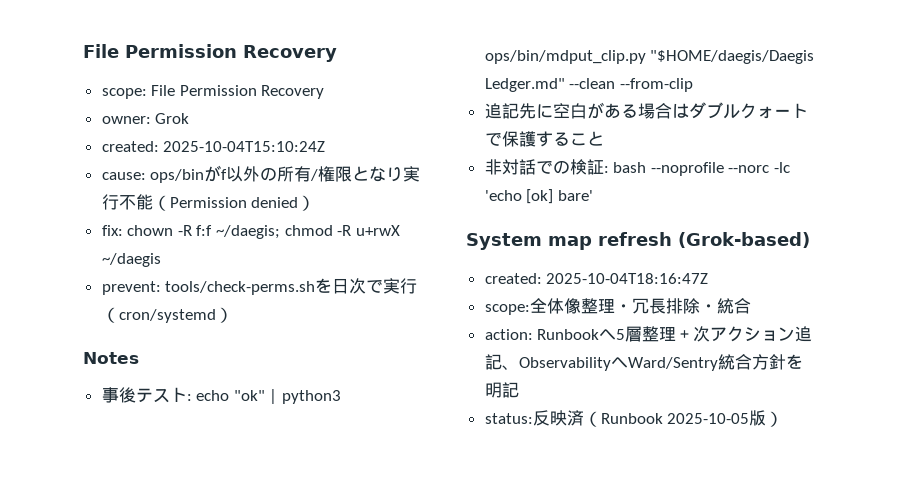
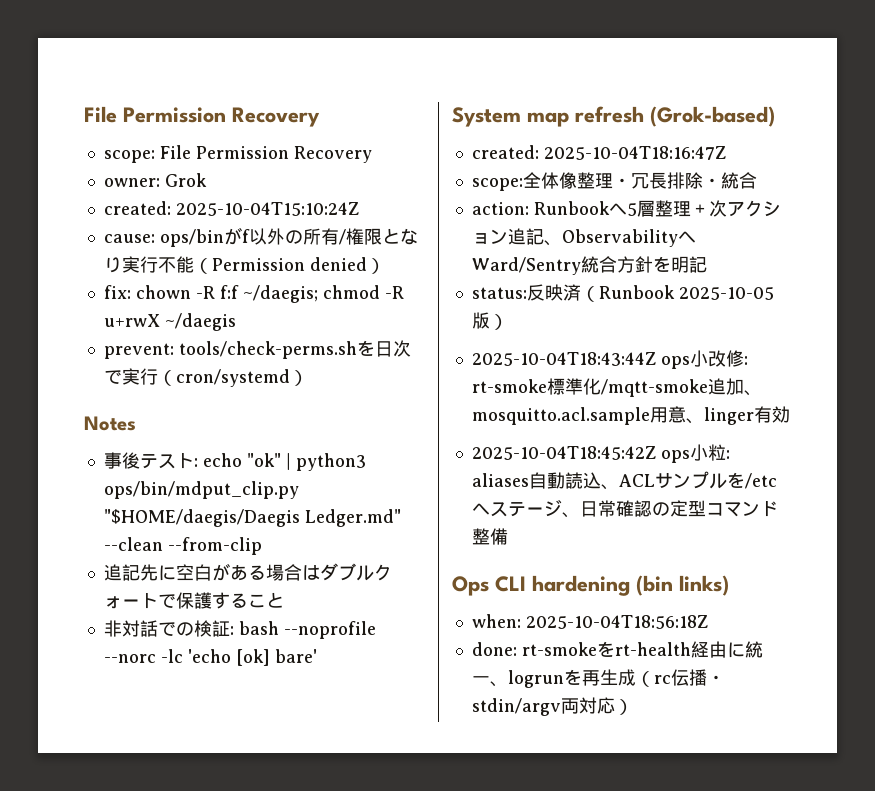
(784, 419) none -> [471,350,748,369] [471,378,762,397] [471,406,790,425] [471,444,730,463] [471,471,777,490] [471,500,778,518] [471,528,508,545] [452,575,729,596] [471,614,708,629] [471,641,763,658] [471,669,725,688] [471,697,633,716] // 2025-10-04T18:43:44Z ops小改修: rt-smoke標準化/mqtt-smoke追加、mosquitto.acl.sample用意、linger有効 // 2025-10-04T18:45:42Z ops小粒: aliases自動読込、ACLサンプルを/etcへステージ、日常確認の定型コマンド整備 // Ops CLI hardening (bin links) // when: 2025-10-04T18:56:18Z // done: rt-smokeをrt-health経由に統一、logrunを再生成（rc伝播・stdin/argv両対応）

